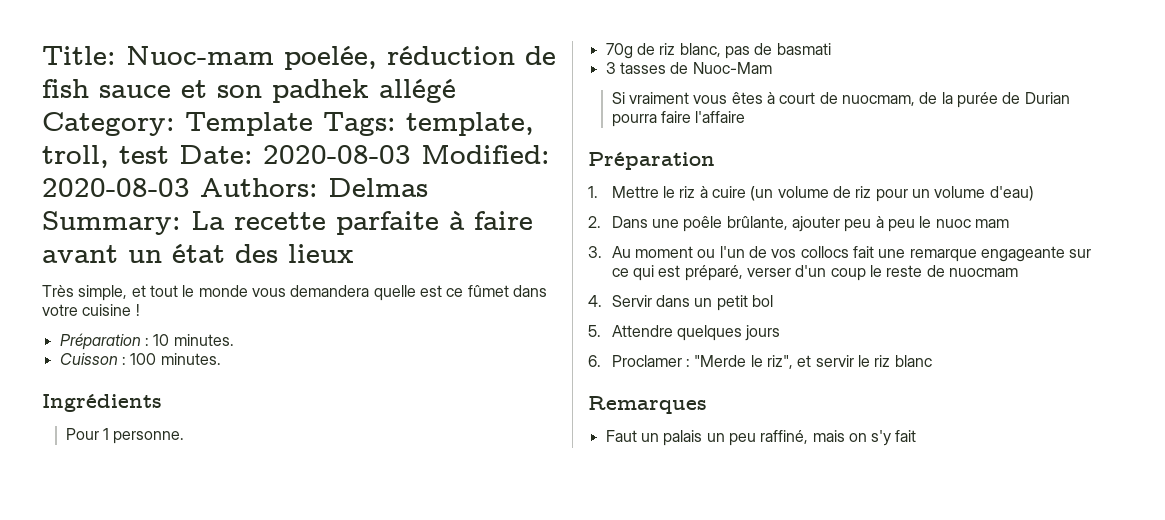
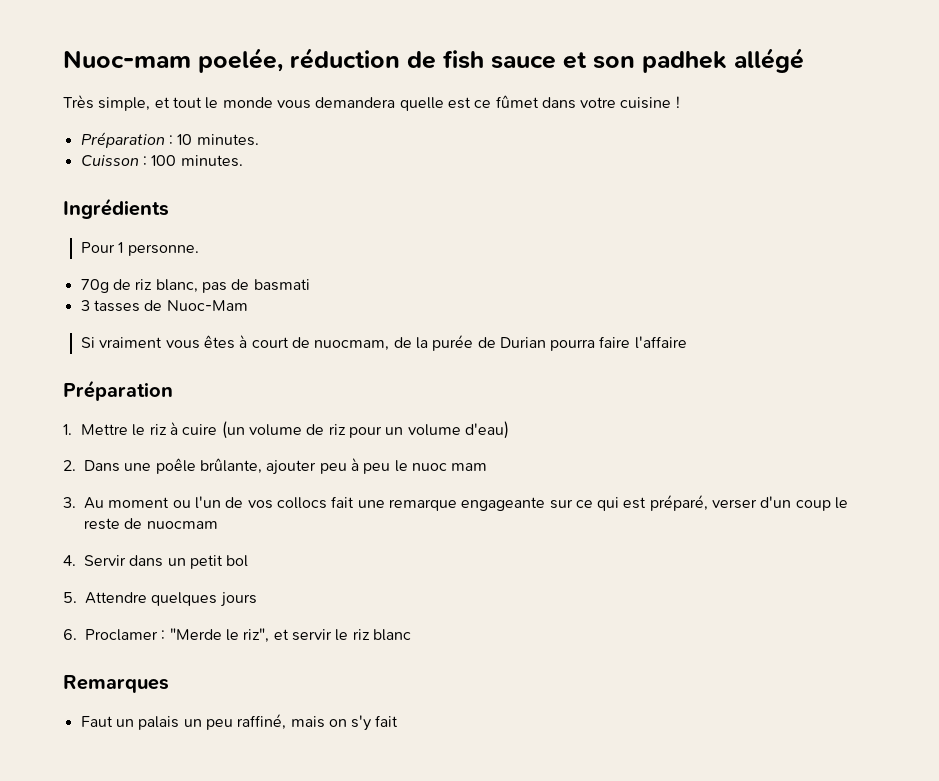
[42,46,116,65] Title: -> (63, 59) none
[42,112,534,136] [42,145,550,168] [42,178,428,197] [42,211,533,235] [42,244,354,263] Category: Template Tags: template, troll, test Date: 2020-08-03 Modified: 2020-08-03 Authors: Delmas Summary: La recette parfaite à faire avant un état des lieux -> (804, 60) none

